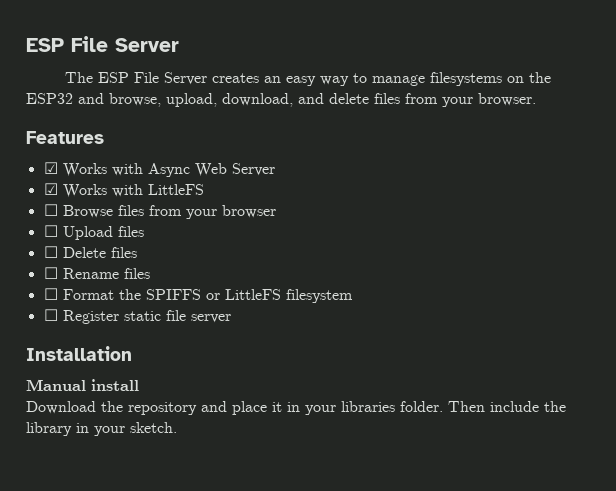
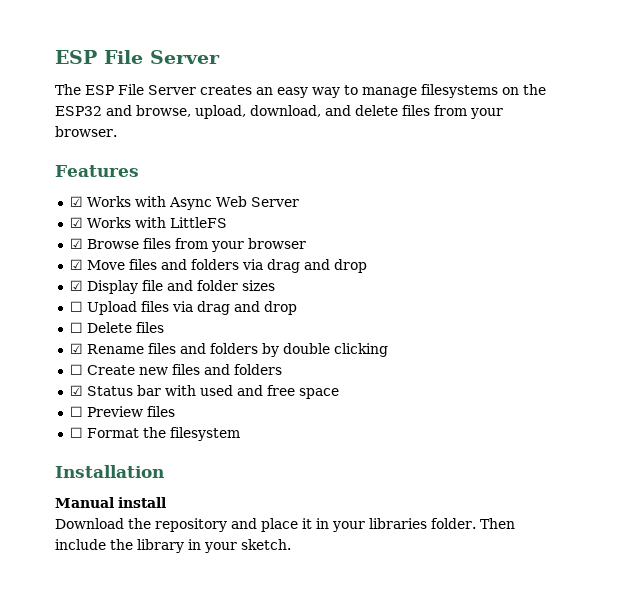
[43,204,58,216] ☐ -> [69,238,83,249] ☑
(276, 211) none -> [69,259,367,273] [69,280,275,294] // ☑ Move files and folders via drag and drop // ☑ Display file and folder sizes
(144, 231) none -> [171,301,297,315] via drag and drop
[43,267,150,279] [43,288,353,303] [43,309,231,324] ☐ Rename files // ☐ Format the SPIFFS or LittleFS filesystem // ☐ Register static file server -> [69,343,388,357] [69,364,282,375] [69,385,339,399] [69,406,175,417] [69,427,240,441] ☑ Rename files and folders by double clicking // ☐ Create new files and folders // ☑ Status bar with used and free space // ☐ Preview files // ☐ Format the filesystem

